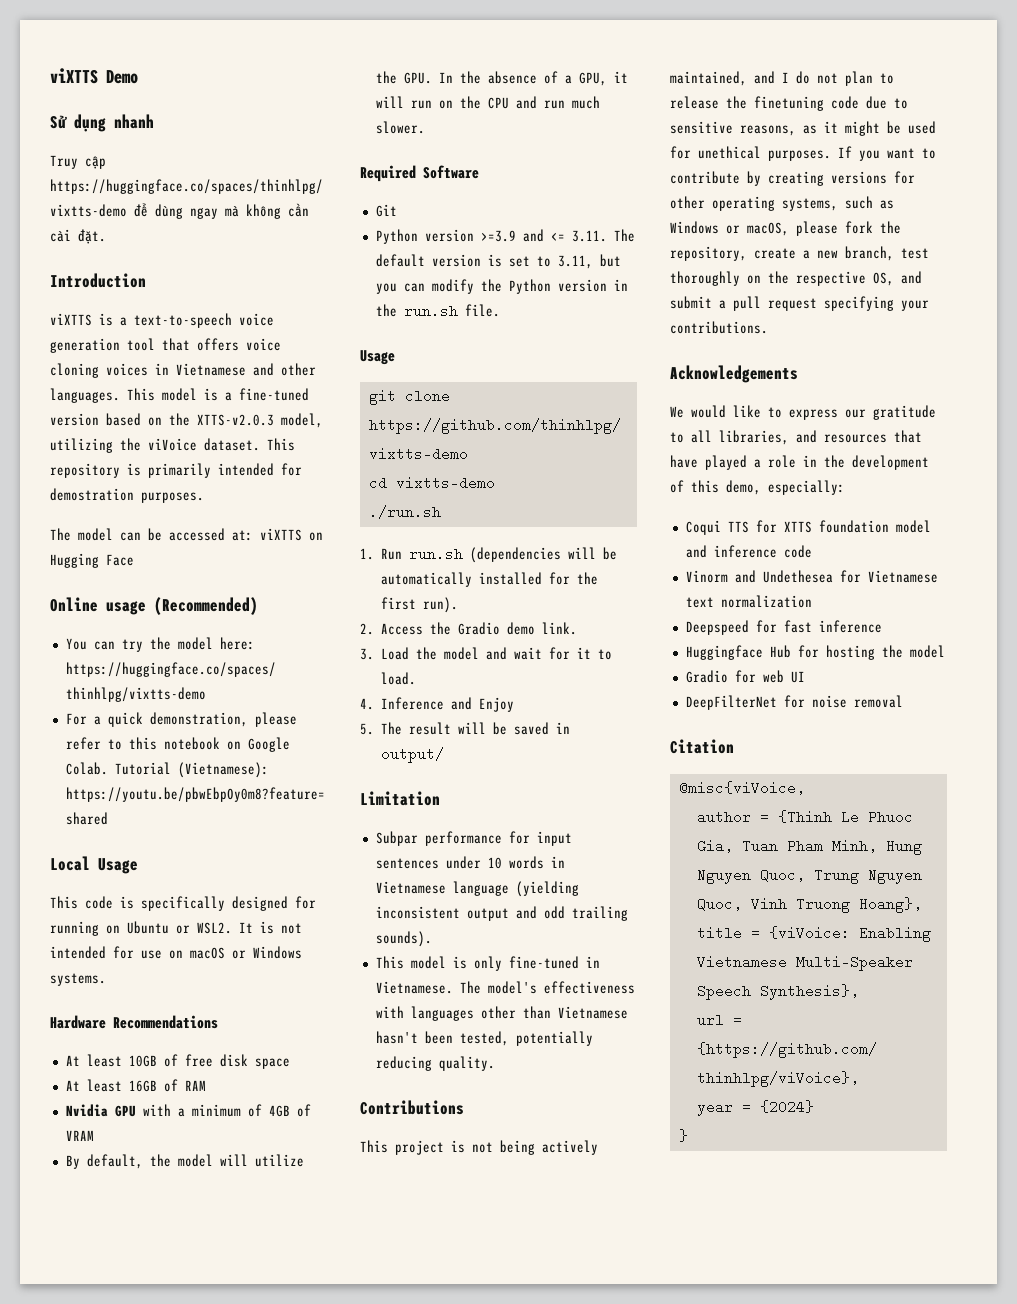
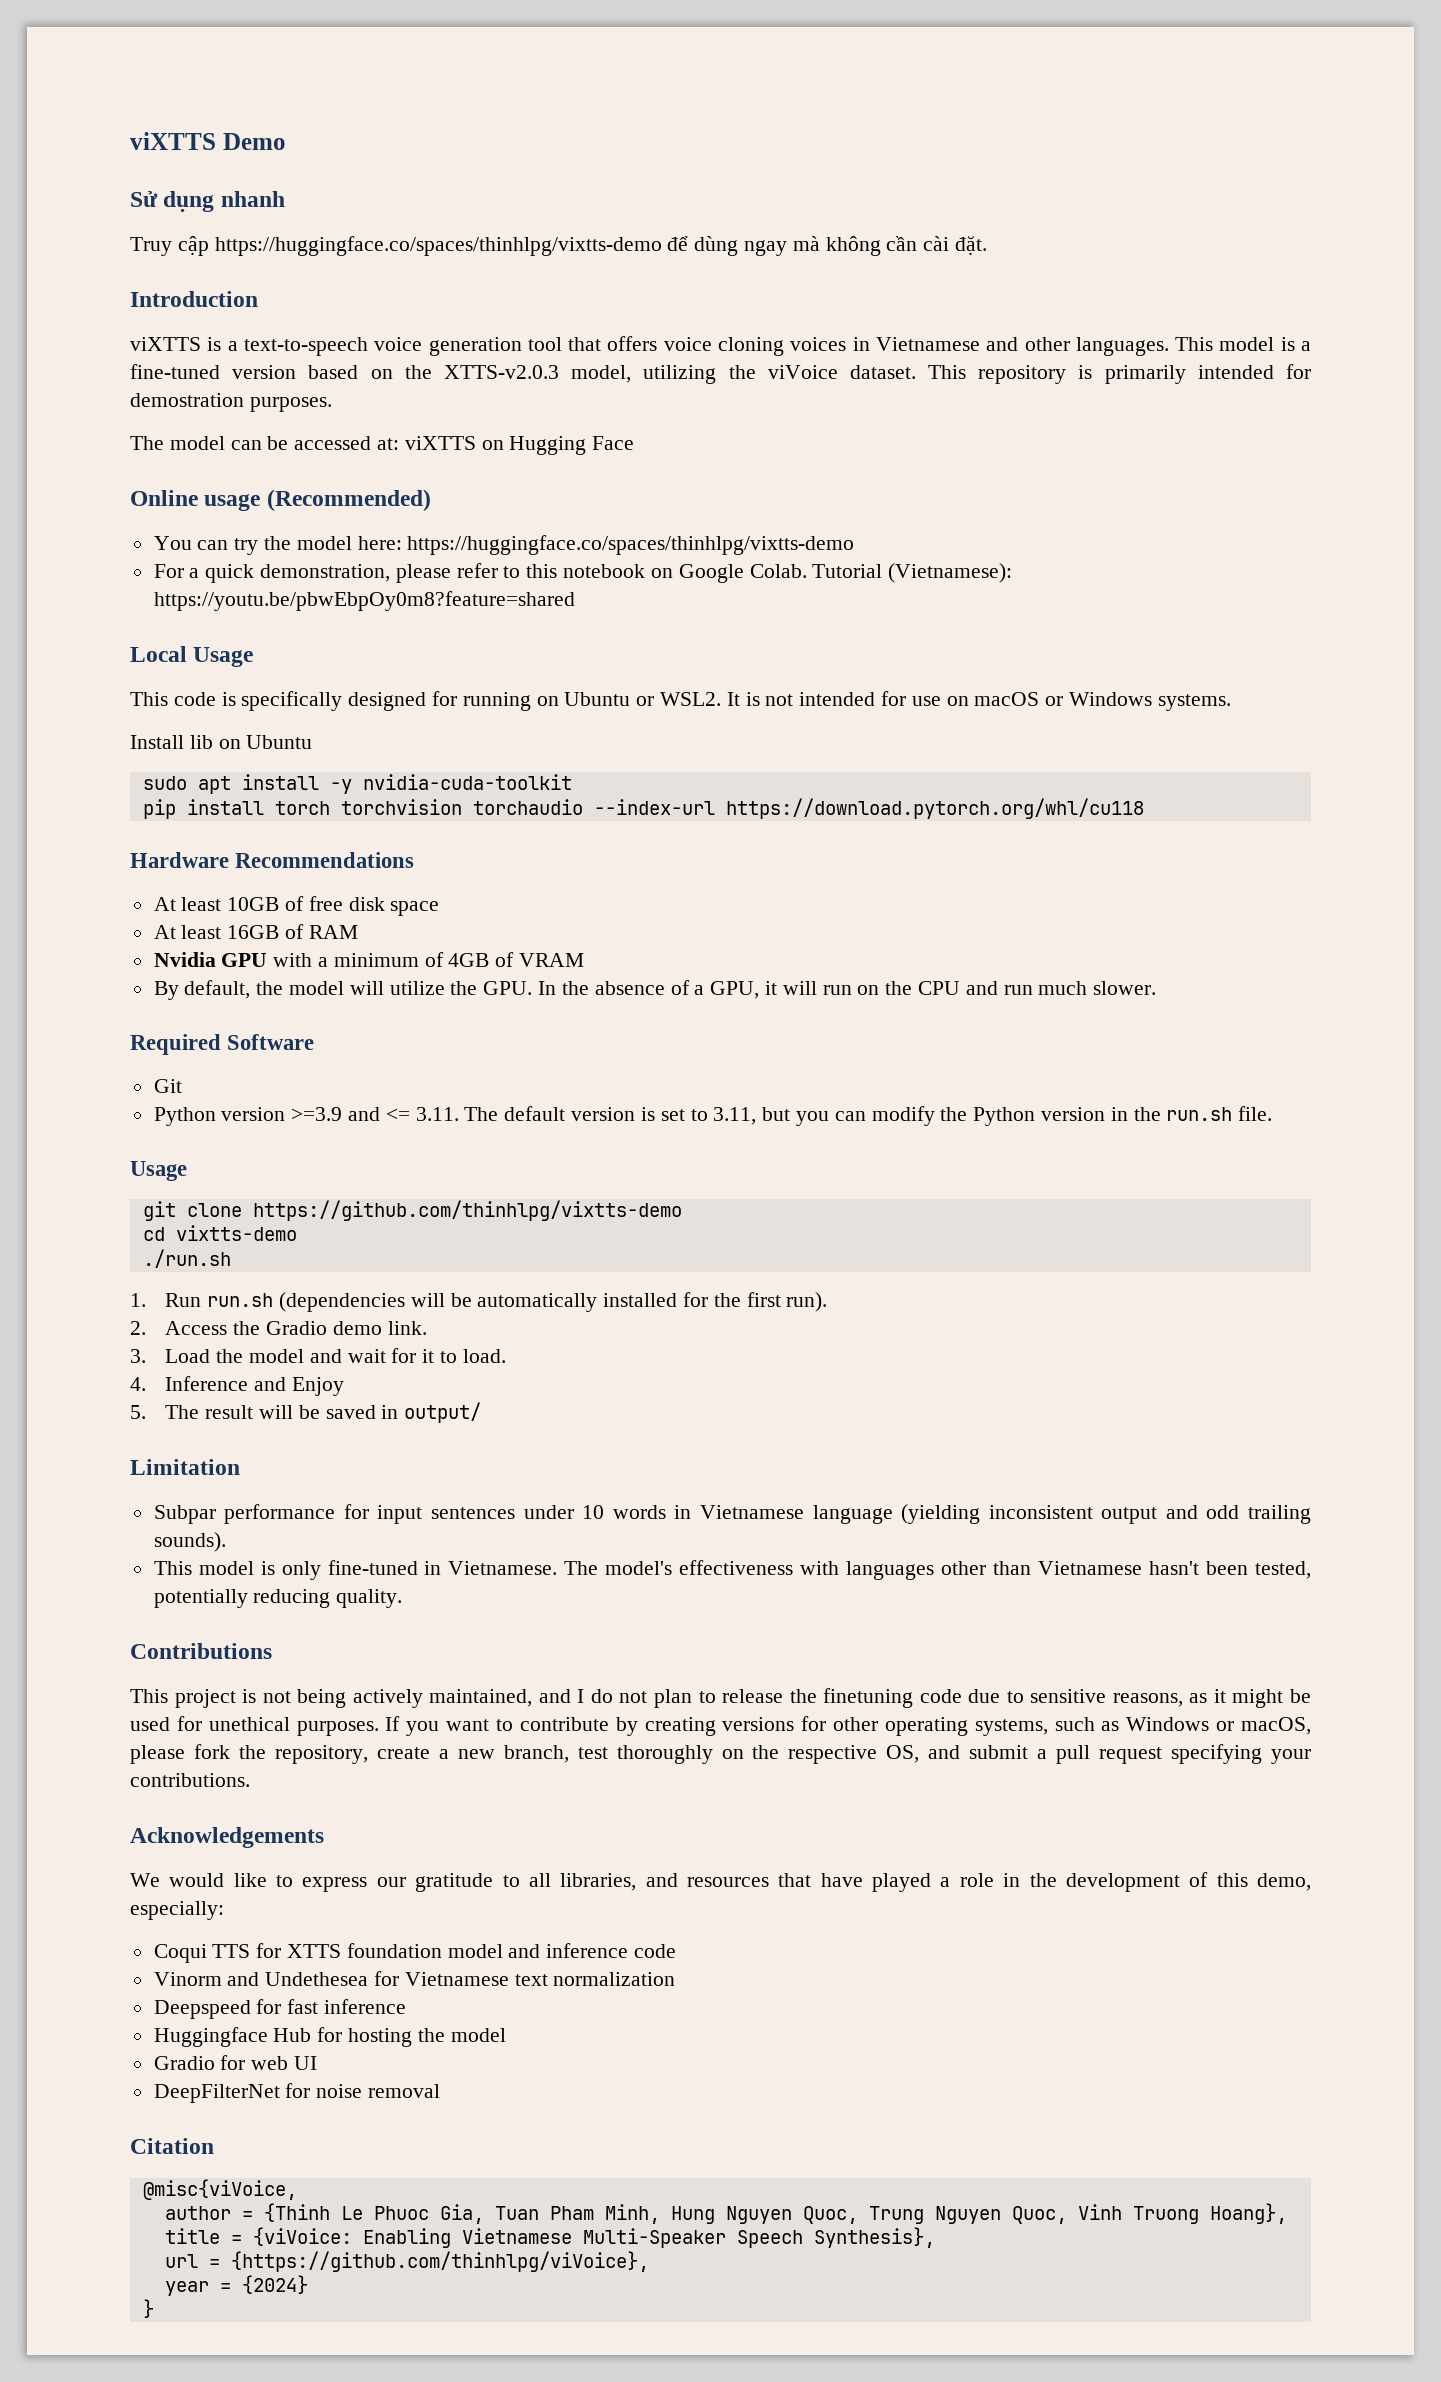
(106, 979) none -> [130,735,313,749] [142,774,572,794] [142,798,1144,819] // Install lib on Ubuntu // sudo apt install -y nvidia-cuda-toolkit // pip install torch torchvision torchaudio --index-url https://download.pytorch.org/whl/cu118

